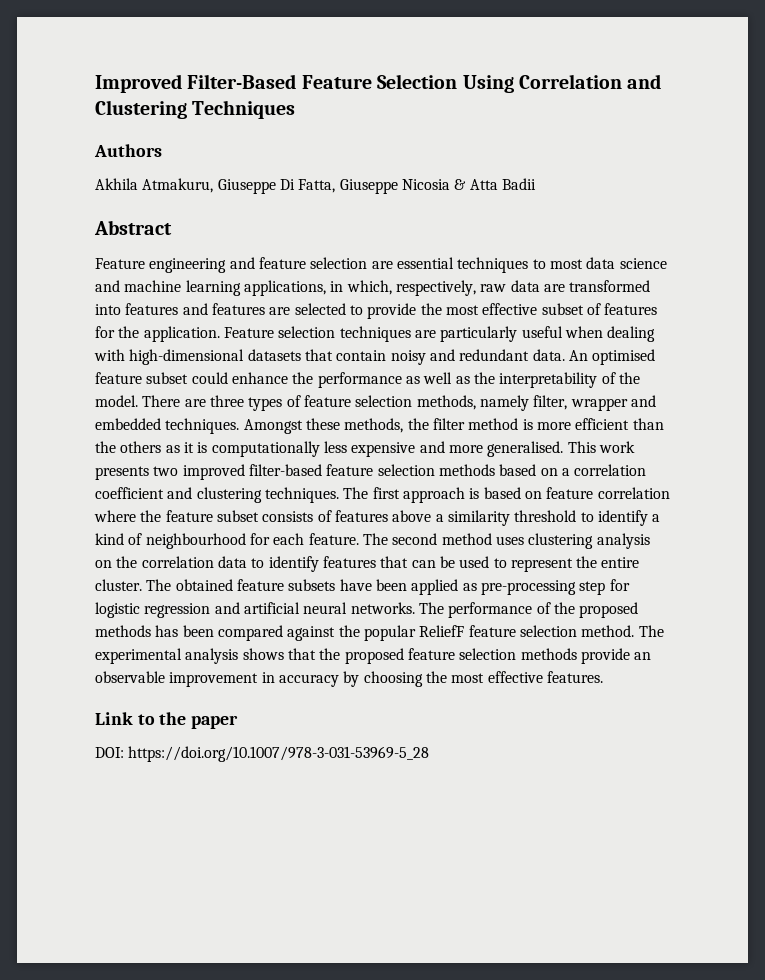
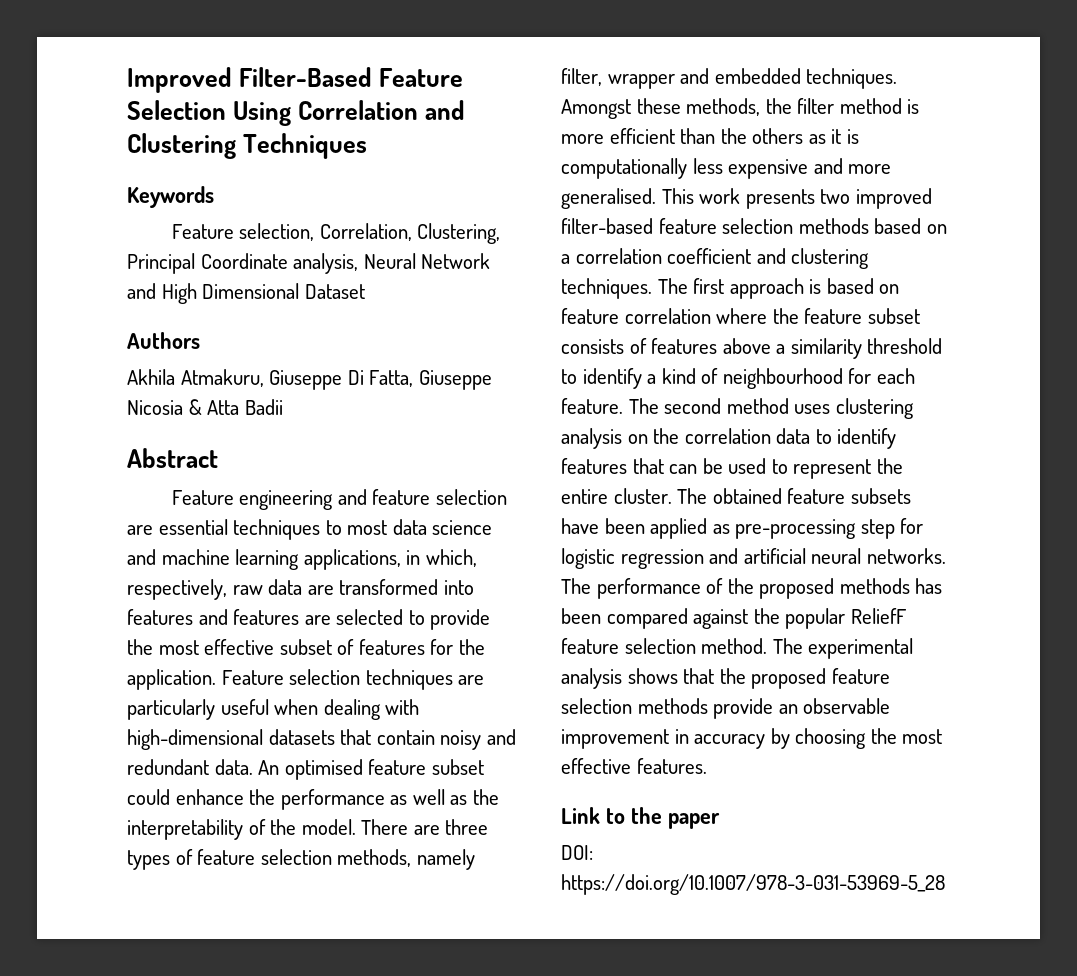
(296, 109) none -> [127,186,214,208] [171,223,501,244] [127,253,491,274] [127,283,365,304] // Keywords // Feature selection, Correlation, Clustering, Principal Coordinate analysis, Neural Network and High Dimensional Dataset

